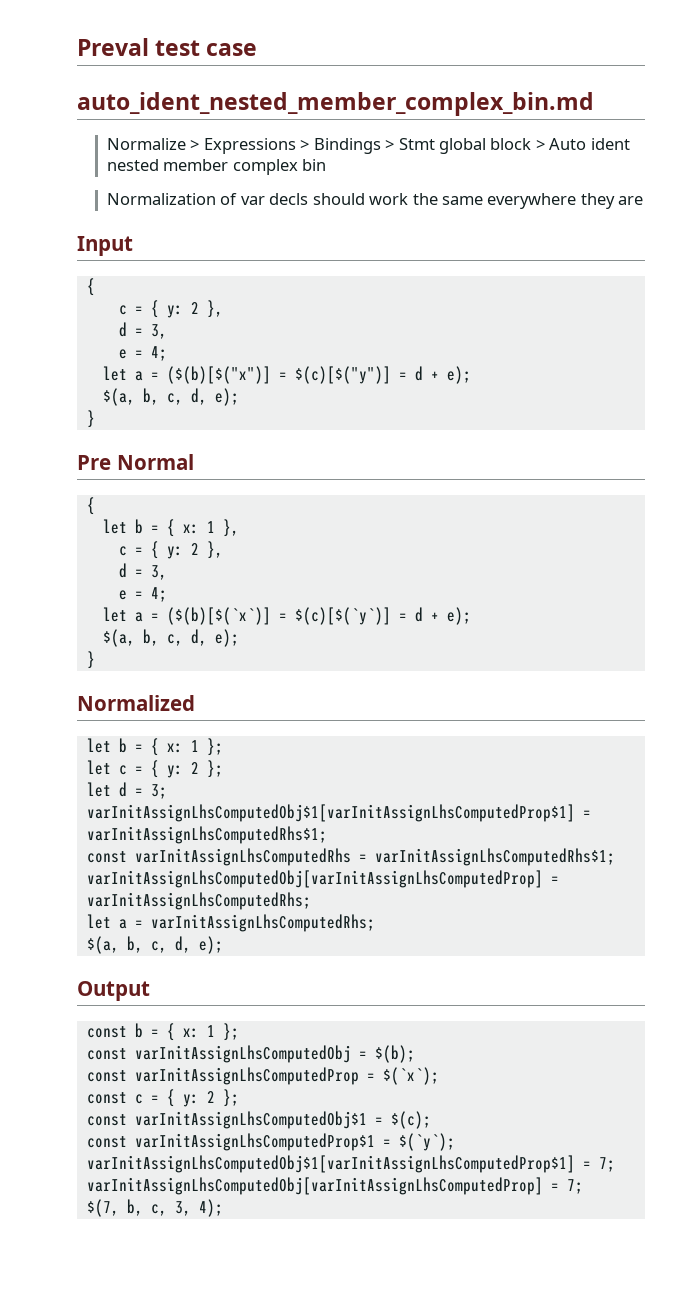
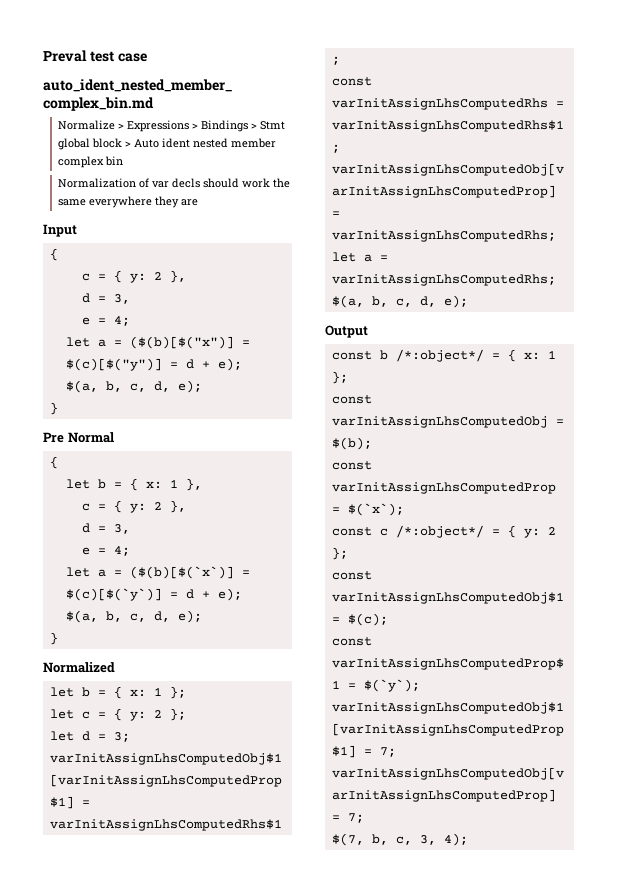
(143, 1030) none -> [395,349,484,362] /*:object*/
(143, 1099) none -> [395,525,484,538] /*:object*/

